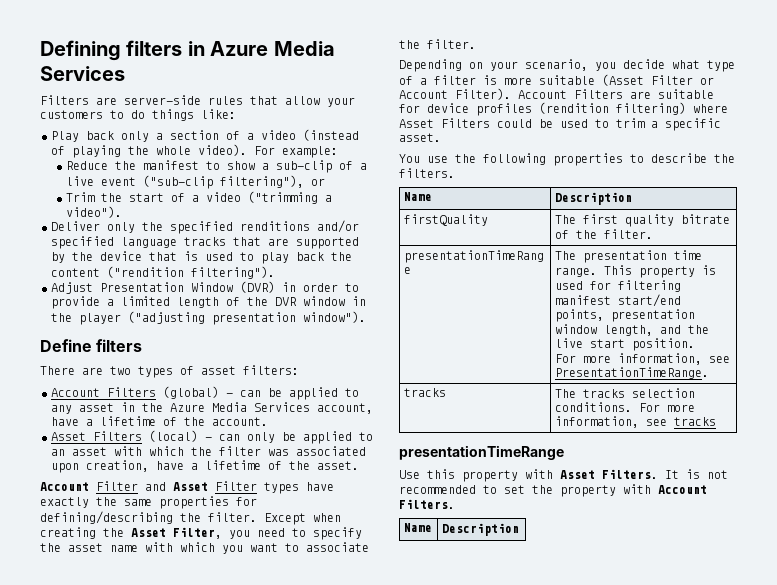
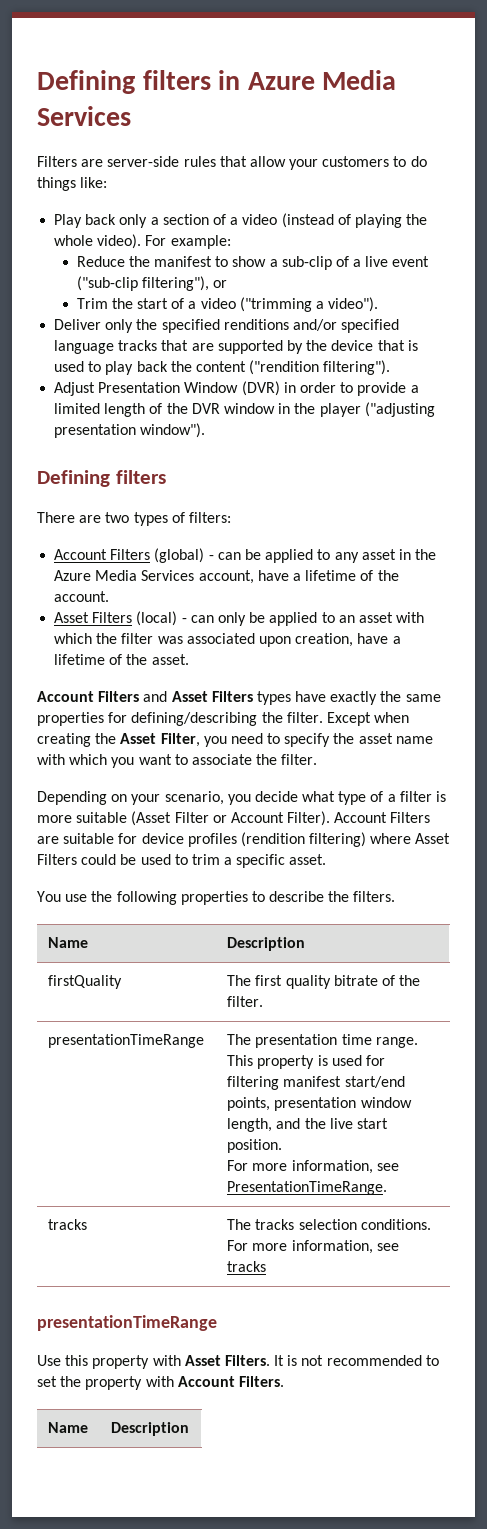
[40,339,92,352] Define -> [37,470,110,487] Defining
[201,366,236,375] asset -> (185, 517) none
[96,481,138,491] Filter -> [98,691,140,702] Filters
[215,481,257,491] Filter -> [211,691,253,702] Filters

